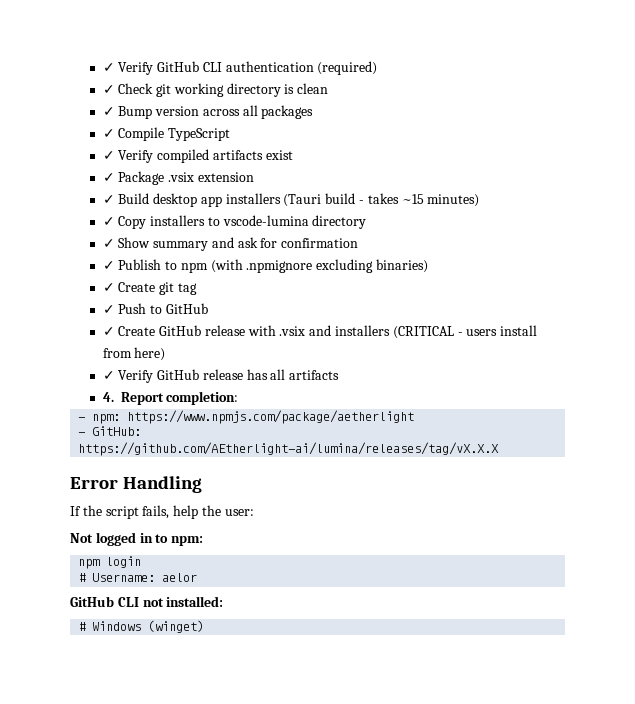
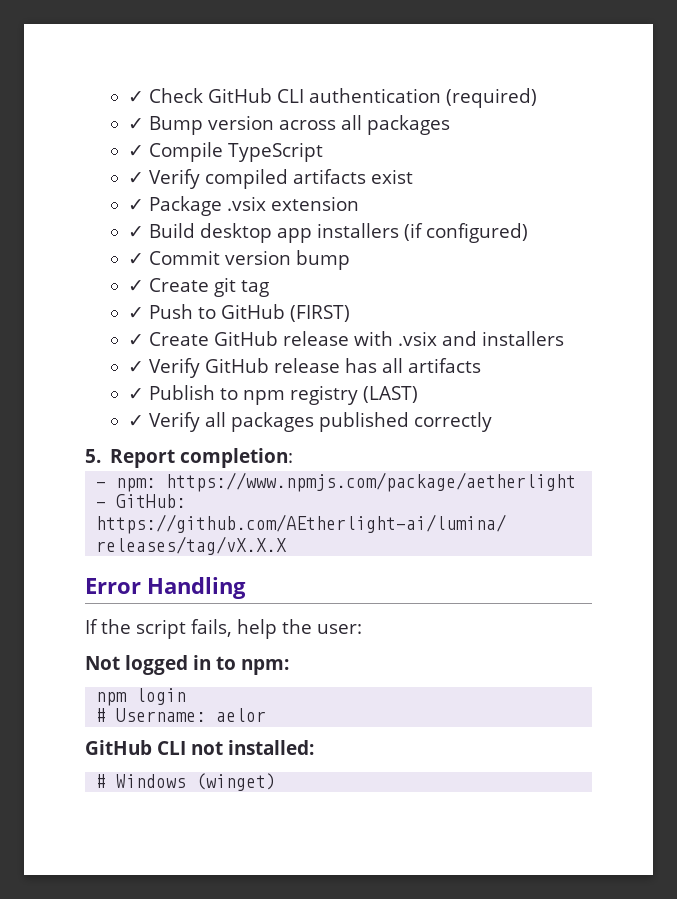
[102,62,154,75] ✓ Verify -> [127,88,203,103] ✓ Check
[102,83,329,97] // ✓ Check git working directory is clean -> (537, 98) none
[283,193,480,207] [102,215,367,229] [102,237,359,251] [102,259,428,273] (Tauri build - takes ~15 minutes) // ✓ Copy installers to vscode-lumina directory // ✓ Show summary and ask for confirmation // ✓ Publish to npm (with .npmignore excluding binaries) -> [403,223,528,243] [127,250,350,270] (if configured) // ✓ Commit version bump
(208, 308) none -> [289,305,350,322] (FIRST)
[392,325,538,339] [102,347,166,361] (CRITICAL - users install from here) -> (564, 338) none
[102,392,114,402] 4. -> [127,385,418,405] [127,412,492,432] [85,449,101,463] ✓ Publish to npm registry (LAST) // ✓ Verify all packages published correctly // 5.

